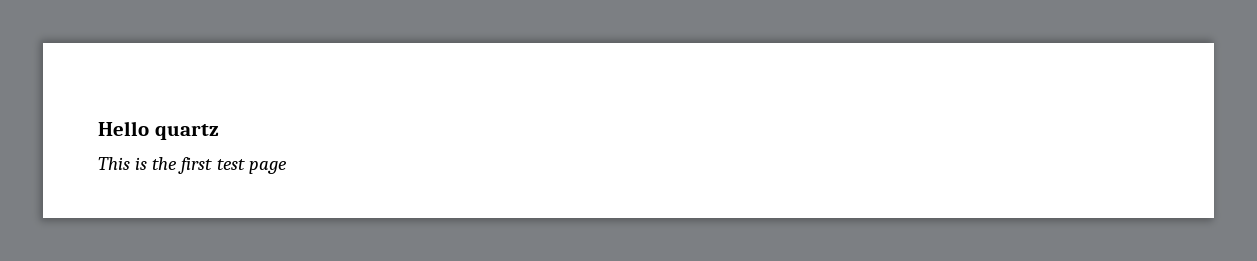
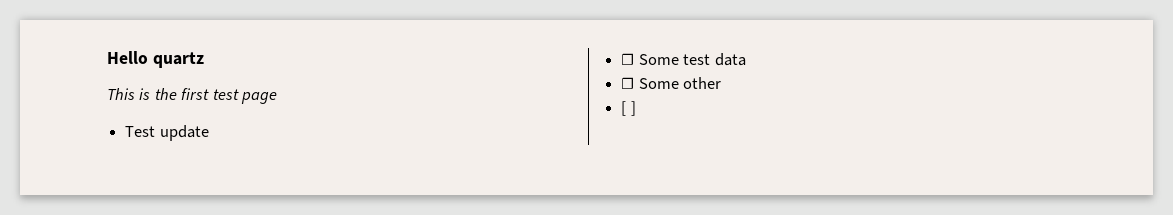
(287, 167) none -> [125,125,209,141] [621,53,746,66] [621,77,722,89] [621,101,636,116] // Test update // ☐ Some test data // ☐ Some other // [ ]

